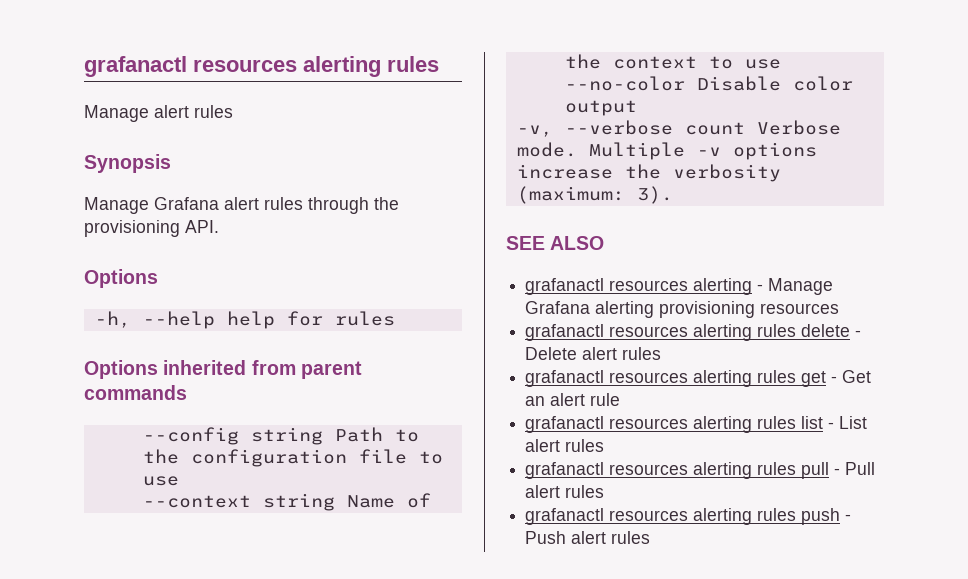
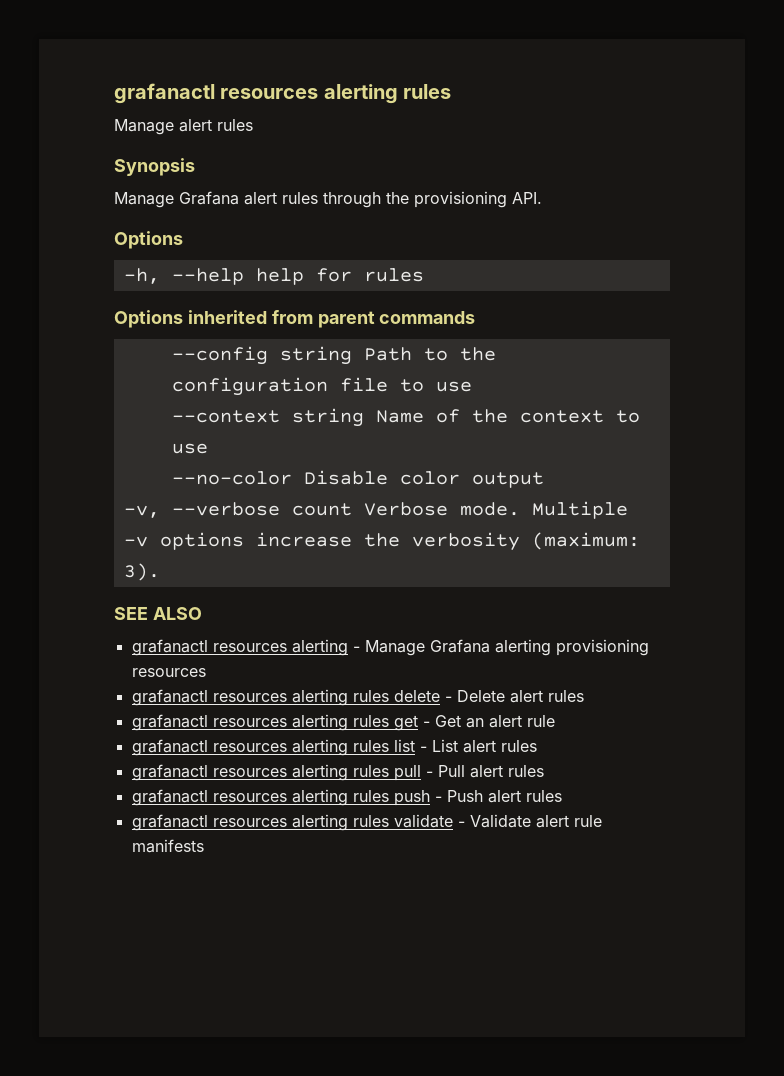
(651, 537) none -> [131,814,602,831] [131,839,204,853] // grafanactl resources alerting rules validate - Validate alert rule manifests

